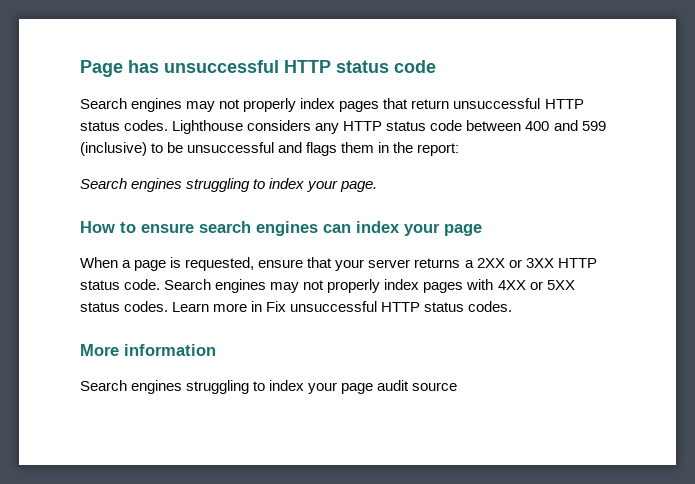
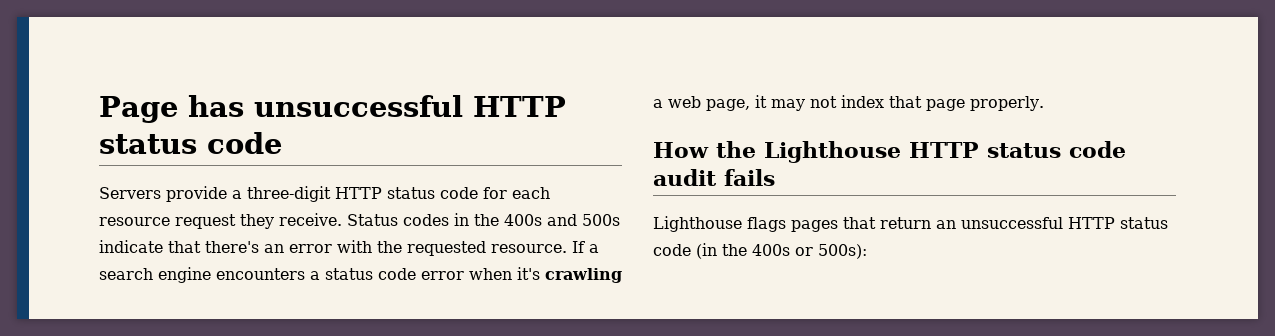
[80,98,336,112] Search engines may not properly index -> [99,186,550,202] [99,213,620,229] [99,240,599,256] [99,267,622,283] [653,95,1044,111] [653,141,1126,163] [653,169,775,186] [653,216,786,232] Servers provide a three-digit HTTP status code for each resource request they receive. Status codes in the 400s and 500s indicate that there's an error with the requested resource. If a search engine encounters a status code error when it's crawling a web page, it may not index that page properly. // How the Lighthouse HTTP status code audit fails // Lighthouse flags
[453,98,584,109] [80,120,606,134] [80,142,460,156] [80,178,378,192] [80,221,482,236] [80,257,597,271] [80,279,575,293] [80,301,513,312] [80,344,216,356] [80,380,458,394] unsuccessful HTTP status codes. Lighthouse considers any HTTP status code between 400 and 599 (inclusive) to be unsuccessful and flags them in the report: // Search engines struggling to index your page. // How to ensure search engines can index your page // When a page is requested, ensure that your server returns a 2XX or 3XX HTTP status code. Search engines may not properly index pages with 4XX or 5XX status codes. Learn more in Fix unsuccessful HTTP status codes. // More information // Search engines struggling to index your page audit source -> [936,217,1168,229] [653,243,867,259] an unsuccessful HTTP status code (in the 400s or 500s):

